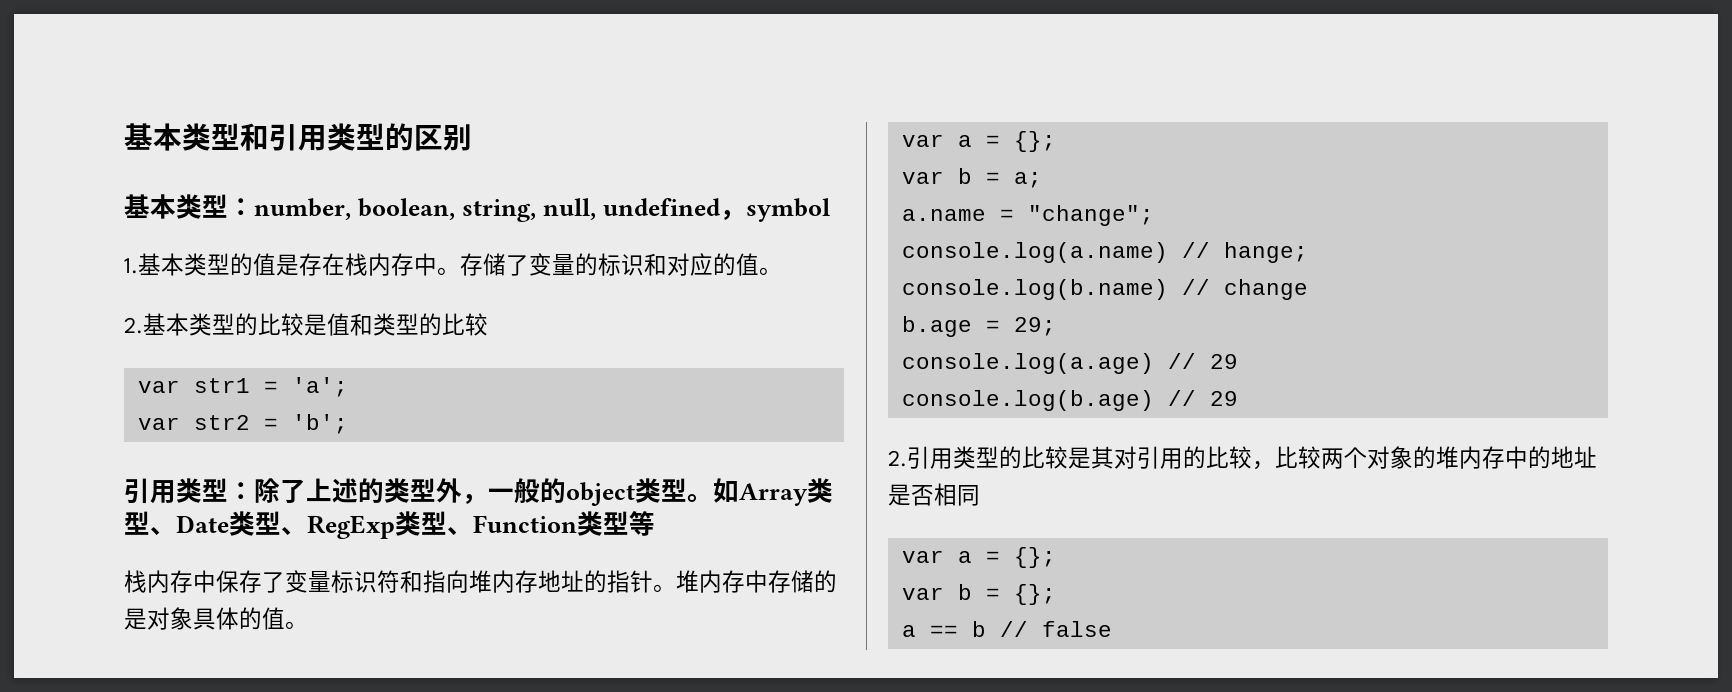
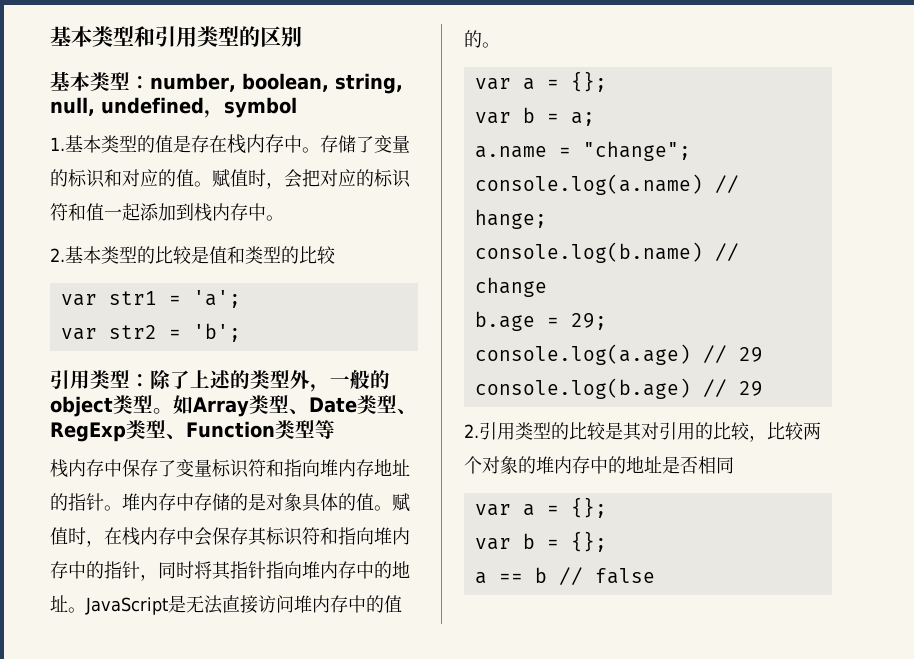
(782, 271) none -> [212,169,411,189] [50,203,284,222] 赋值时，会把对应的标识符和值一起添加到栈内存中。
(308, 625) none -> [392,493,410,512] [50,527,410,547] [50,561,410,581] [50,595,402,615] [464,30,500,48] 赋值时，在栈内存中会保存其标识符和指向堆内存中的指针，同时将其指针指向堆内存中的地址。JavaScript是无法直接访问堆内存中的值的。

